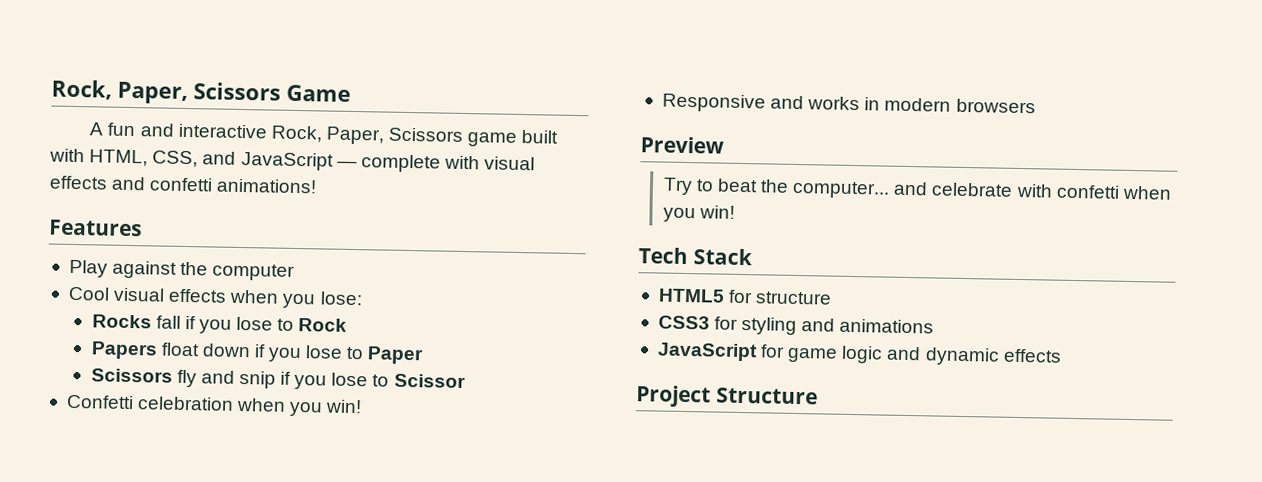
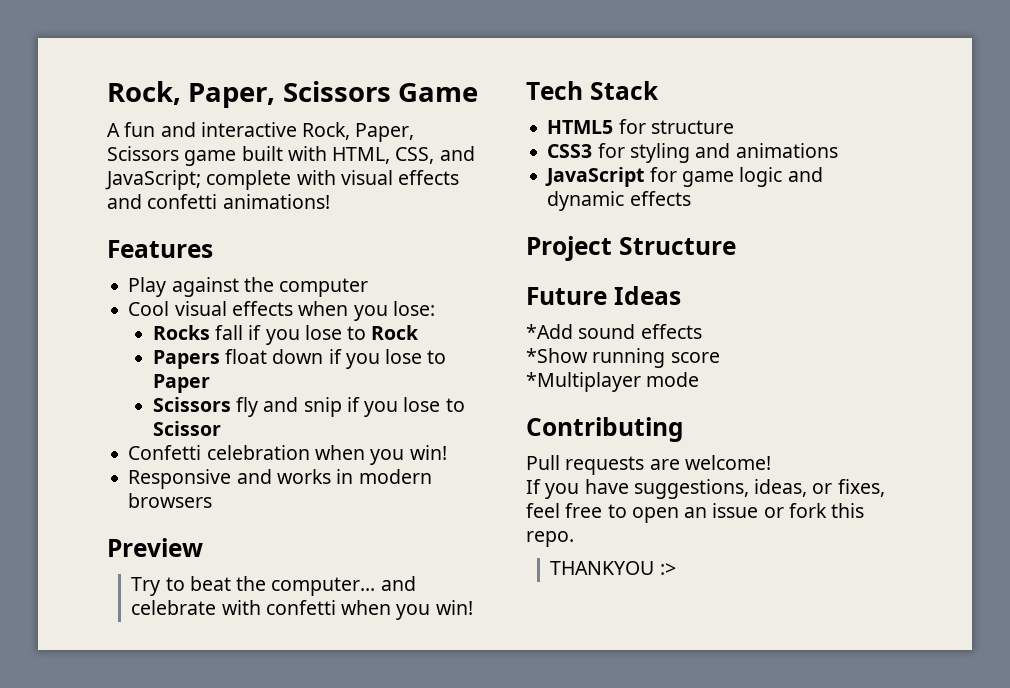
[240,151,357,171] JavaScript — -> [105,170,201,190] JavaScript;
(818, 396) none -> [526,286,681,305] [526,324,702,339] [526,348,720,368] [526,372,700,392] [526,417,684,442] [526,455,771,475] [526,479,885,499] [526,503,865,523] [526,531,574,547] [550,561,676,575] // Future Ideas // *Add sound effects // *Show running score // *Multiplayer mode // Contributing // Pull requests are welcome! // If you have suggestions, ideas, or fixes, feel free to open an issue or fork this repo. // THANKYOU :>

